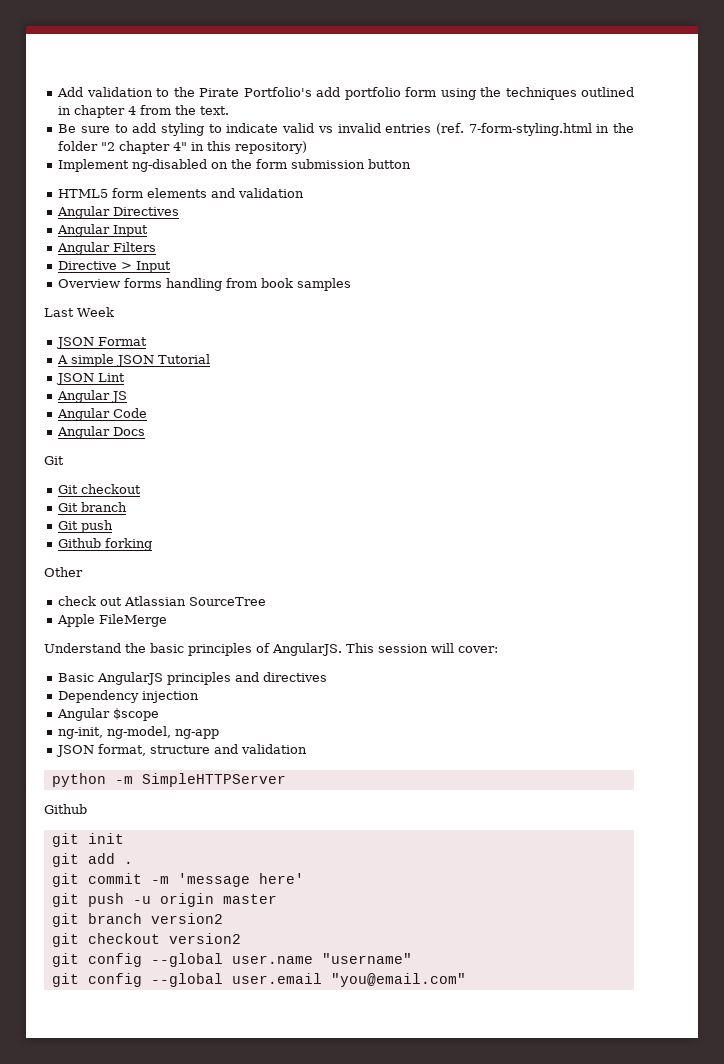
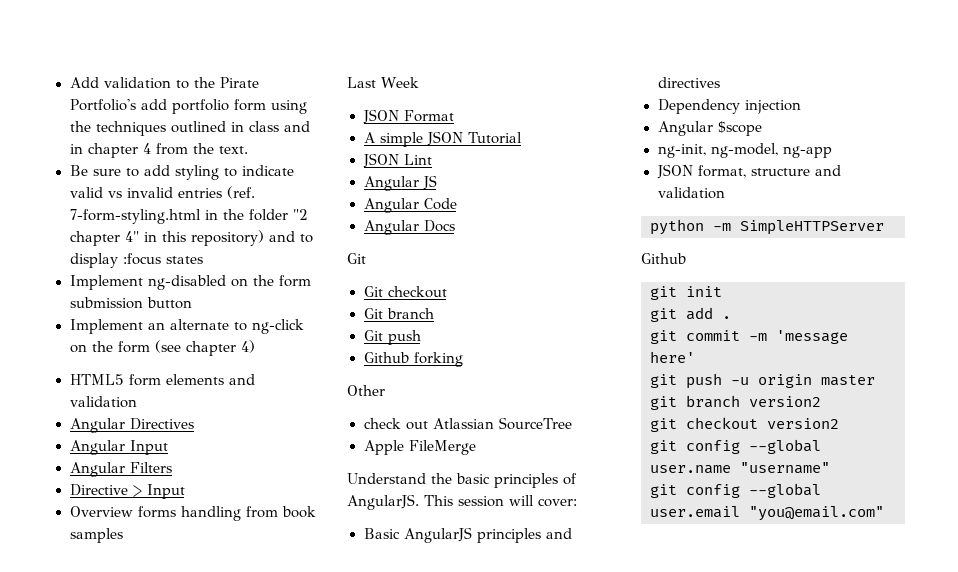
(72, 110) none -> [248,121,310,132] [69,144,83,154] class and in
(308, 147) none -> [268,231,313,243] [69,253,203,268] and to display :focus states
(412, 164) none -> [69,319,304,334] [69,340,255,356] // Implement an alternate to ng-click on the form (see chapter 4)

